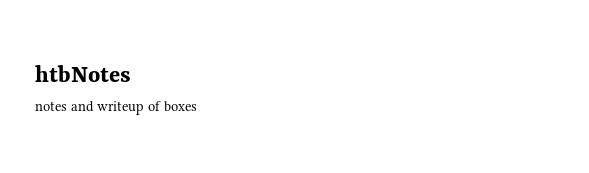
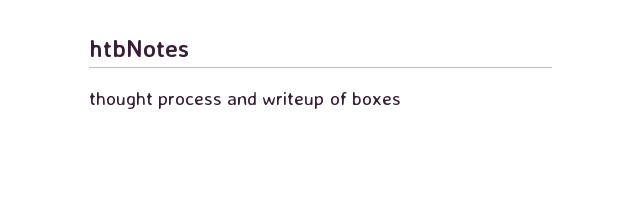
[35,101,67,111] notes -> [89,92,223,109] thought process

